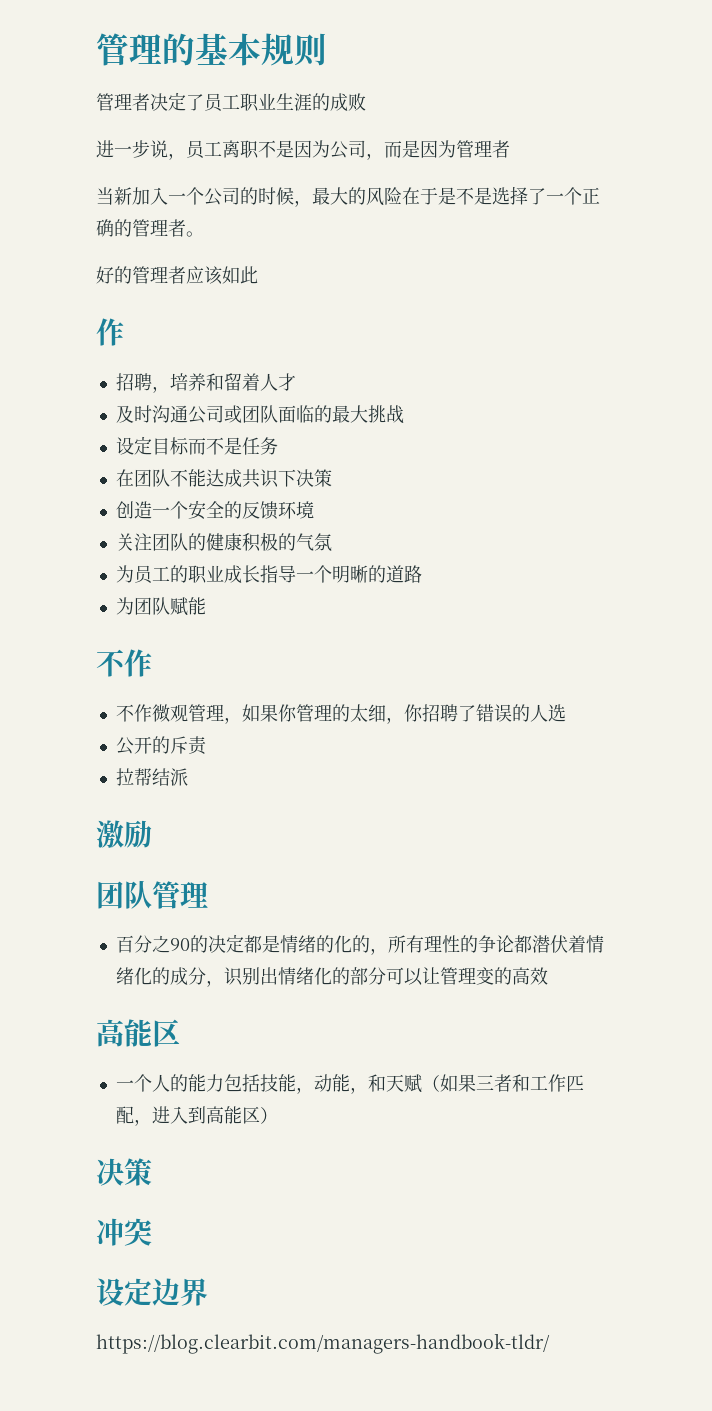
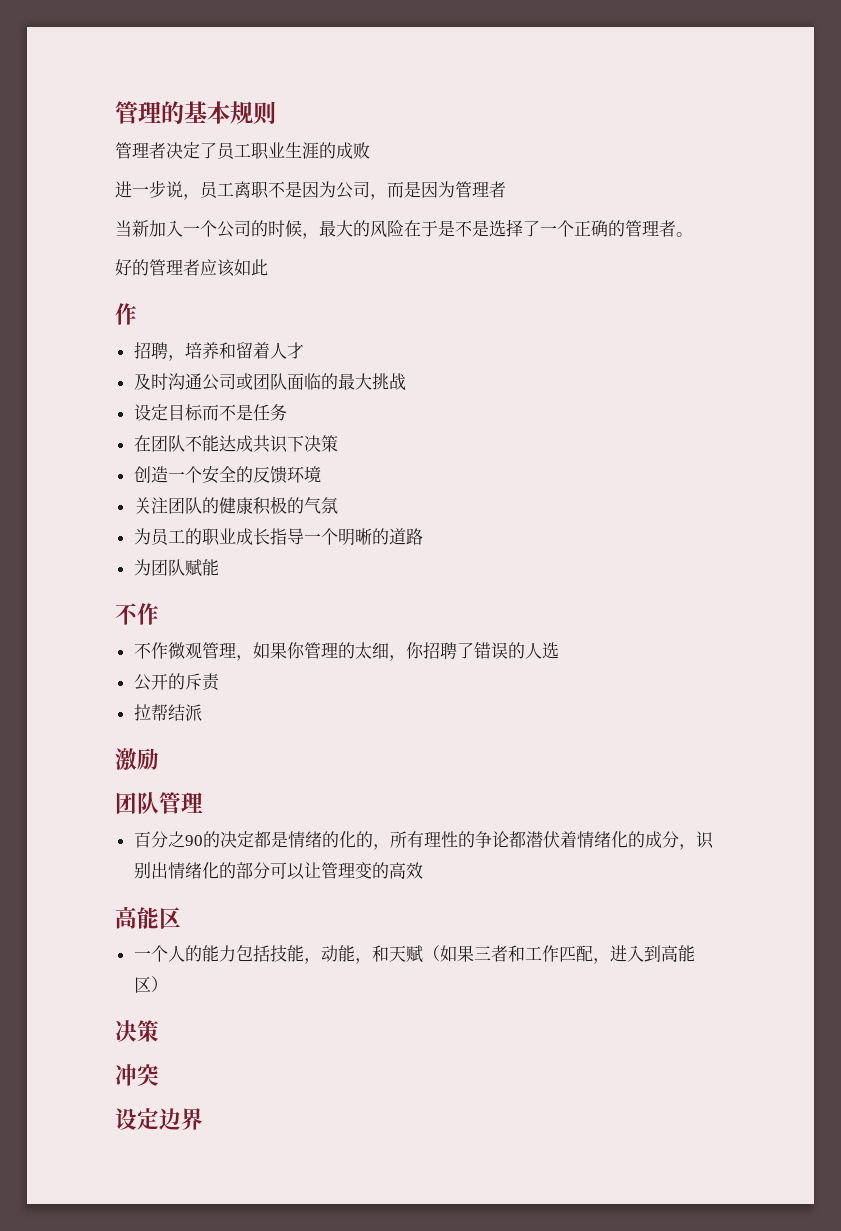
[96,1333,550,1354] // https://blog.clearbit.com/managers-handbook-tldr/ -> (203, 1119) none

